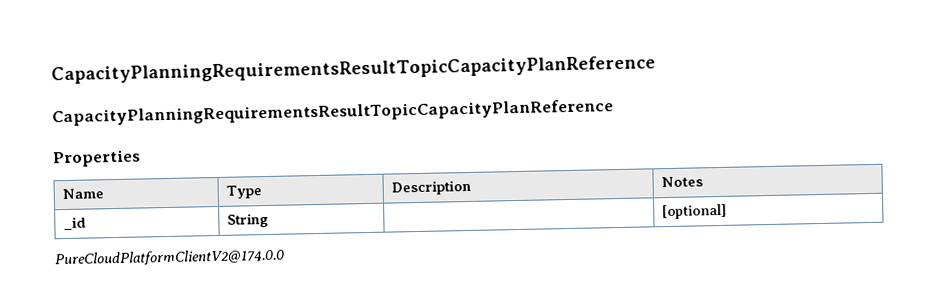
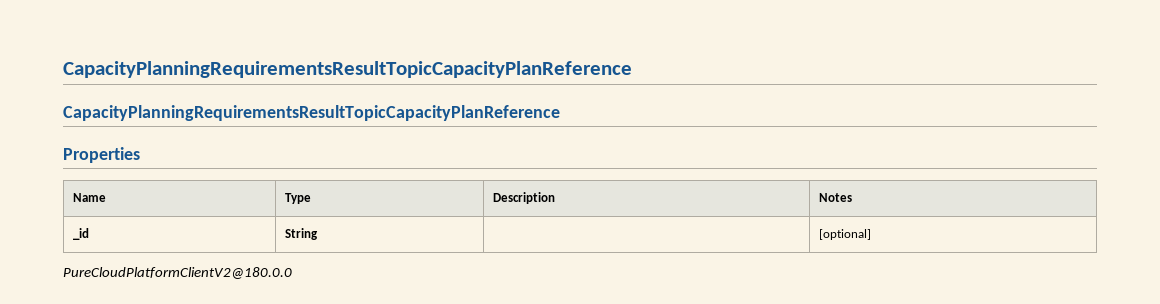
[54,248,285,268] PureCloudPlatformClientV2@174.0.0 -> [63,267,292,279] PureCloudPlatformClientV2@180.0.0

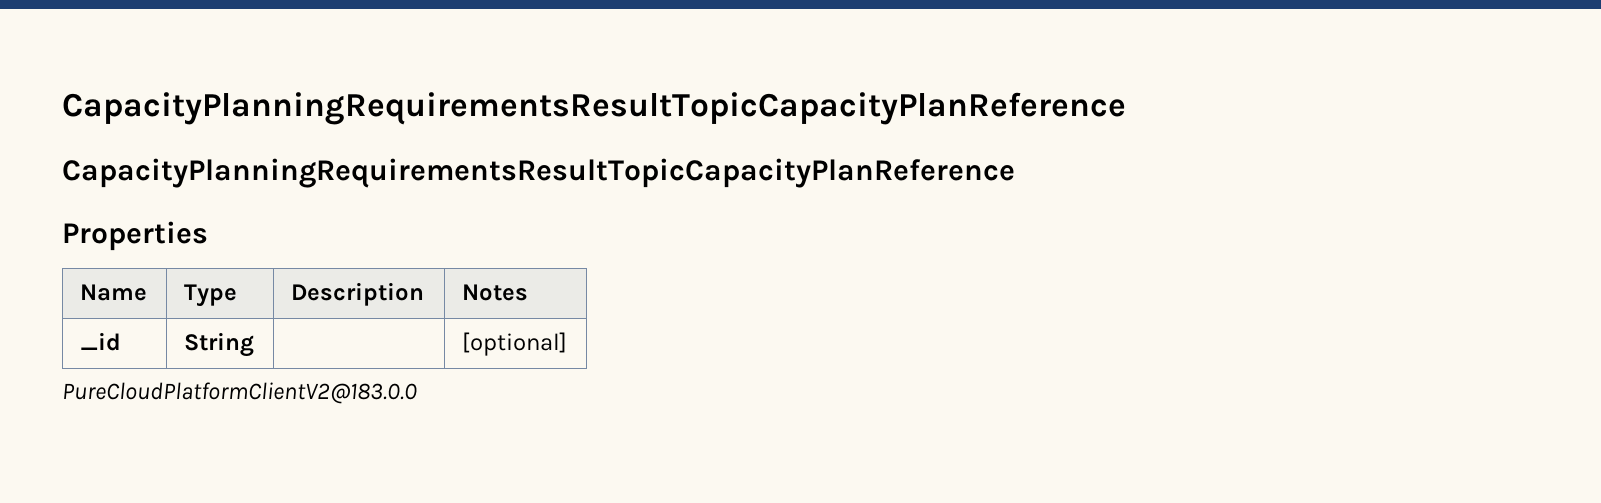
[63,267,292,279] PureCloudPlatformClientV2@180.0.0 -> [62,382,417,404] PureCloudPlatformClientV2@183.0.0

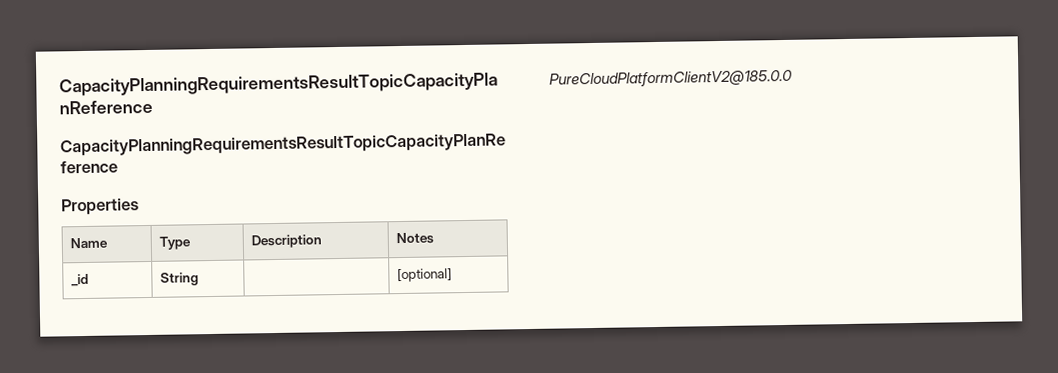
[62,382,417,404] PureCloudPlatformClientV2@183.0.0 -> [549,69,793,88] PureCloudPlatformClientV2@185.0.0

